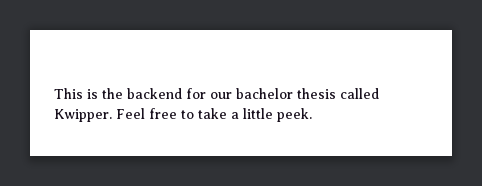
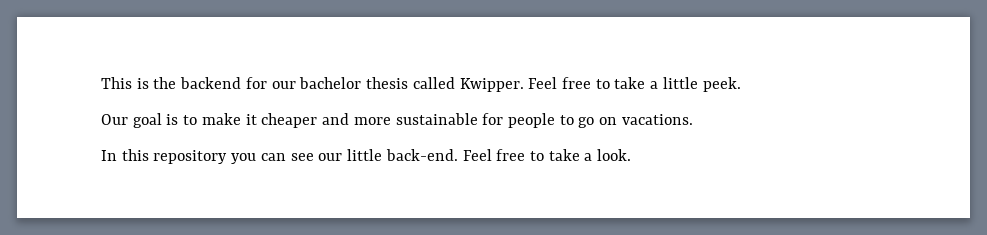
(312, 115) none -> [101,113,693,128] [101,149,632,164] // Our goal is to make it cheaper and more sustainable for people to go on vacations. // In this repository you can see our little back-end. Feel free to take a look.

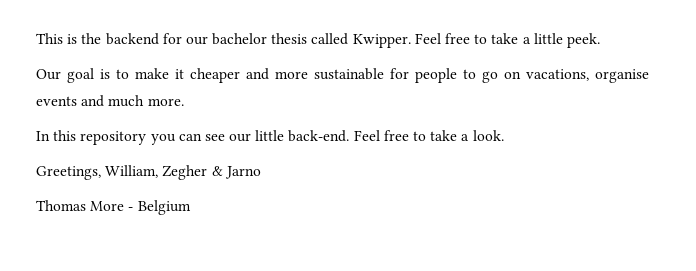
[621,114,693,125] vacations. -> [526,69,649,83] [36,95,184,107] vacations, organise events and much more.
(632, 155) none -> [36,165,261,180] [36,200,191,215] // Greetings, William, Zegher & Jarno // Thomas More - Belgium

